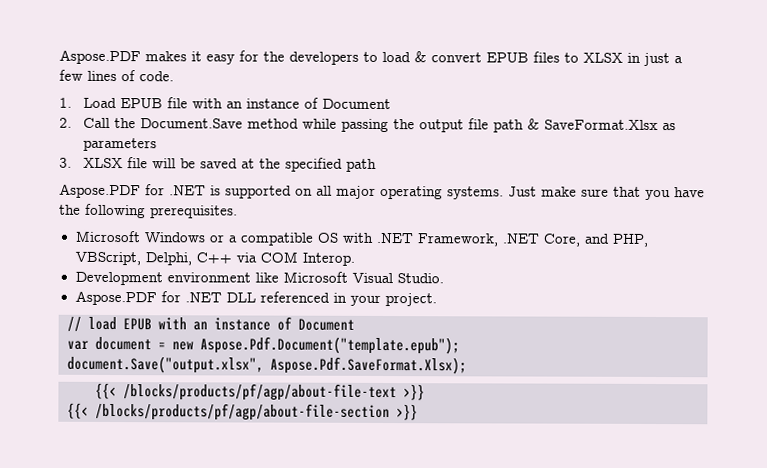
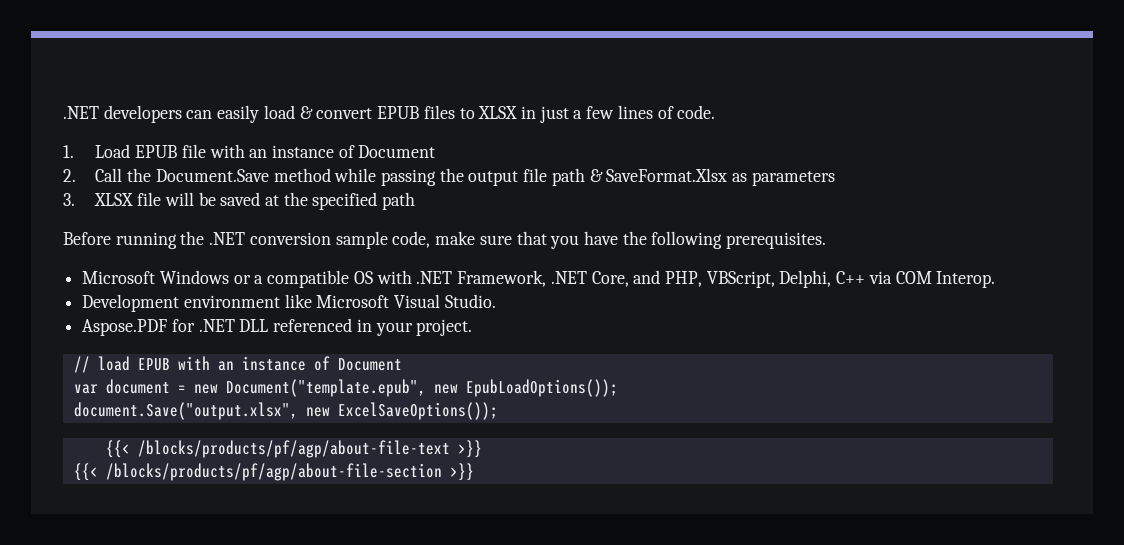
[59,49,378,65] Aspose.PDF makes it easy for the developers to -> [63,105,260,123] .NET developers can easily
[59,183,537,200] Aspose.PDF for .NET is supported on all major operating systems. Just -> [63,231,431,249] Before running the .NET conversion sample code,
[200,336,460,355] Aspose.Pdf.Document("template.epub"); -> [225,379,618,397] Document("template.epub", new EpubLoadOptions());
[270,356,467,375] Aspose.Pdf.SaveFormat.Xlsx); -> [305,402,498,420] new ExcelSaveOptions());

